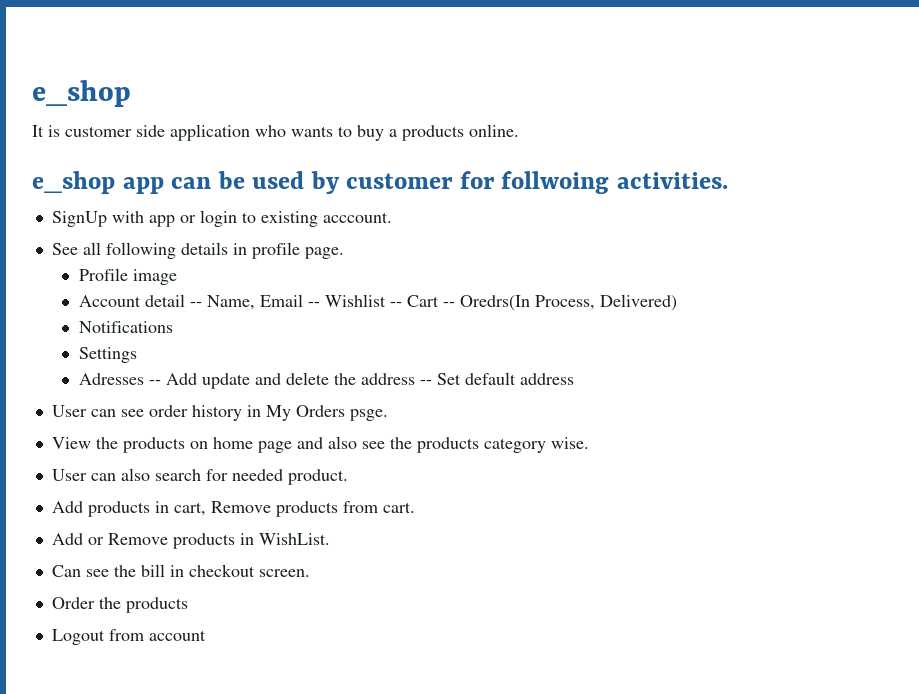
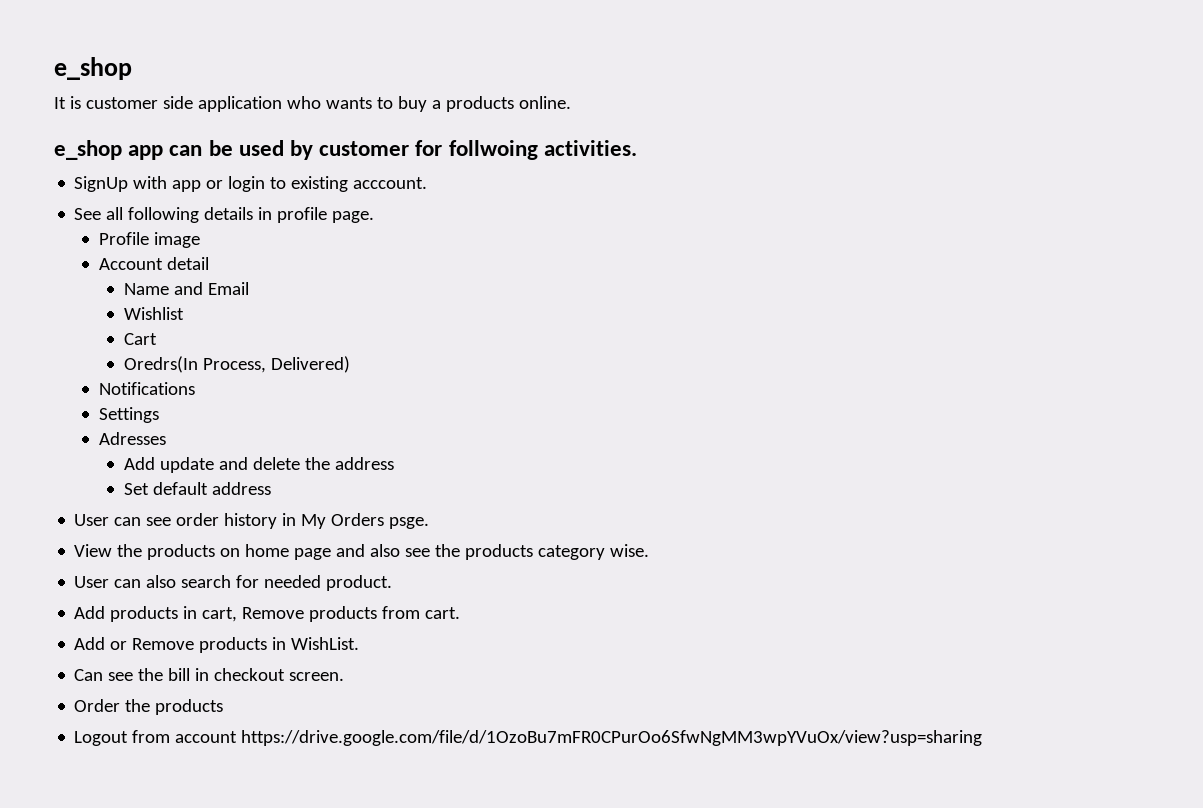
[189,295,255,310] -- Name, -> [123,282,203,295] // Name and
[307,302,320,307] -- -> (249, 288) //
[389,302,402,307] -- -> (184, 313) //
[442,302,455,307] -- -> (157, 339) //
[148,380,161,385] -- -> (167, 438) //
[419,380,432,385] -- -> (394, 463) //
(206, 635) none -> [241,730,983,746] https://drive.google.com/file/d/1OzoBu7mFR0CPurOo6SfwNgMM3wpYVuOx/view?usp=sharing

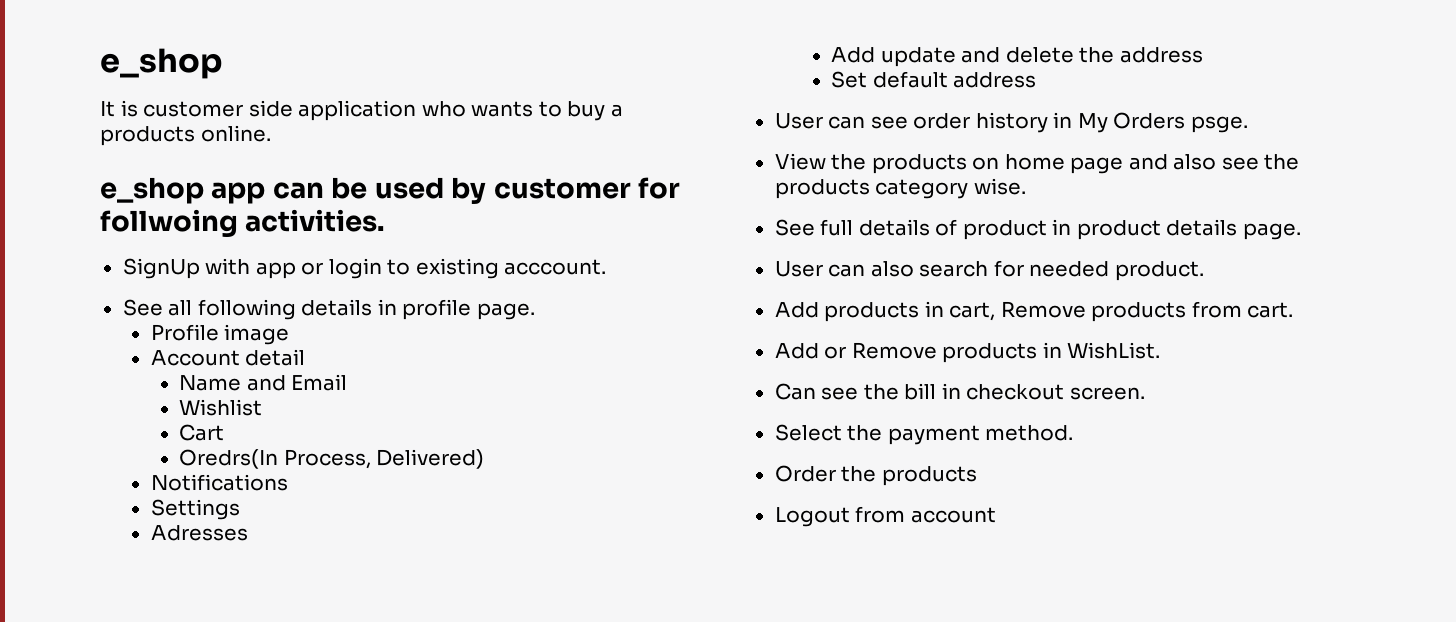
(650, 550) none -> [774,219,1301,240] // See full details of product in product details page.
(345, 676) none -> [774,424,1074,445] // Select the payment method.
[241,730,983,746] https://drive.google.com/file/d/1OzoBu7mFR0CPurOo6SfwNgMM3wpYVuOx/view?usp=sharing -> (996, 515) none

